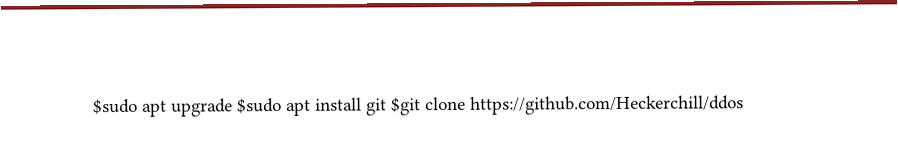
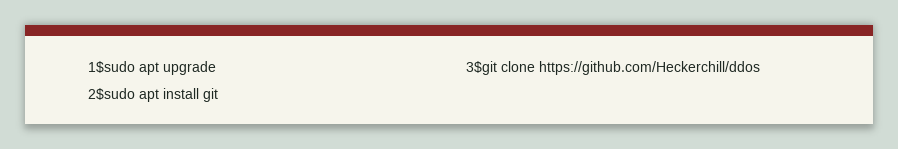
[93,98,138,115] $sudo -> [88,61,135,73] 1$sudo
[237,98,282,114] $sudo -> [88,88,135,100] // 2$sudo
[391,97,421,116] $git -> [466,61,497,75] // 3$git

